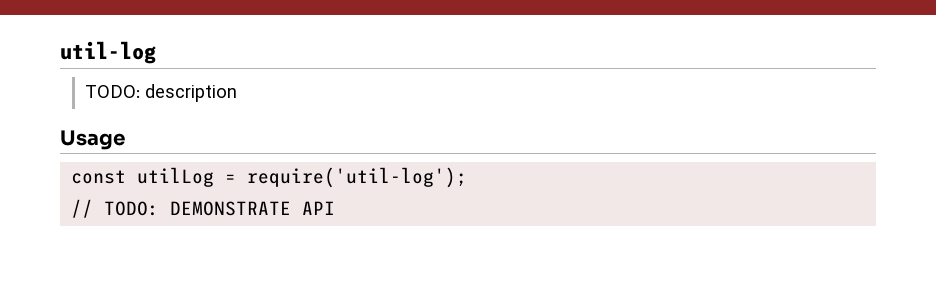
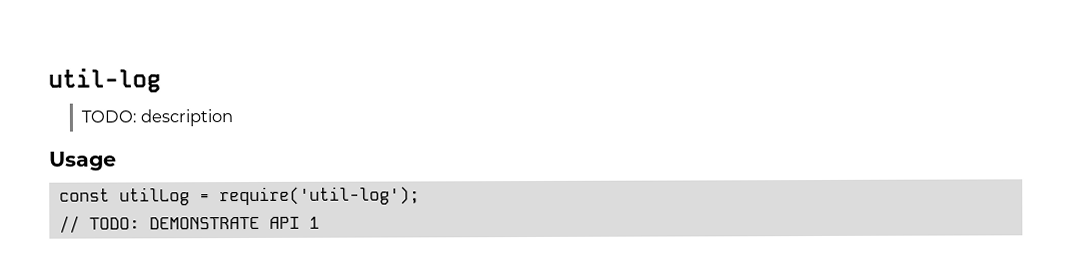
(336, 208) none -> [308,216,320,229] 1

